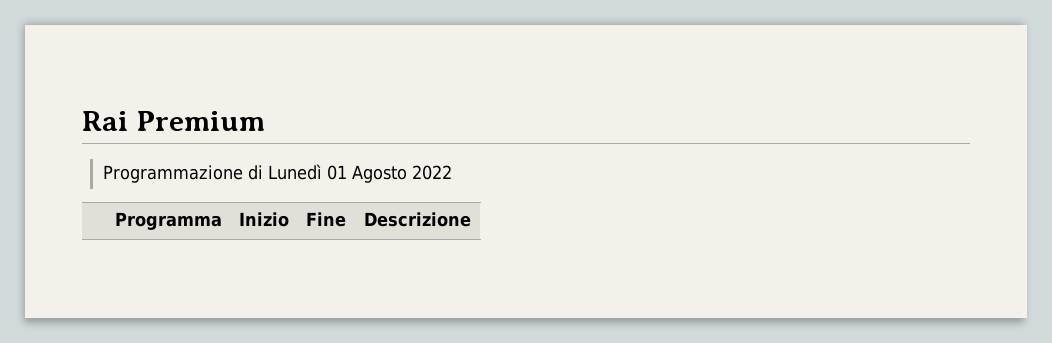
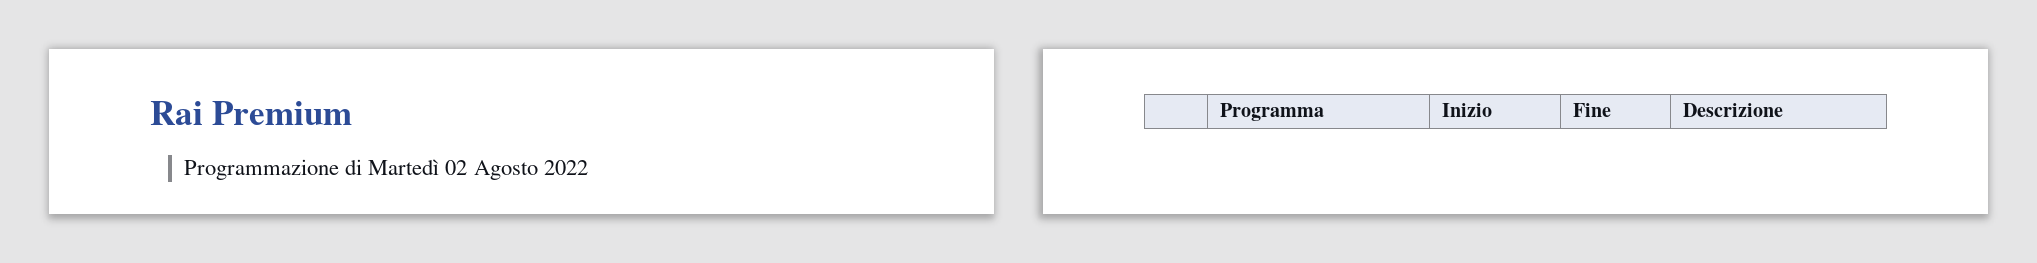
[267,164,347,180] Lunedì 01 -> [368,159,468,175] Martedì 02

